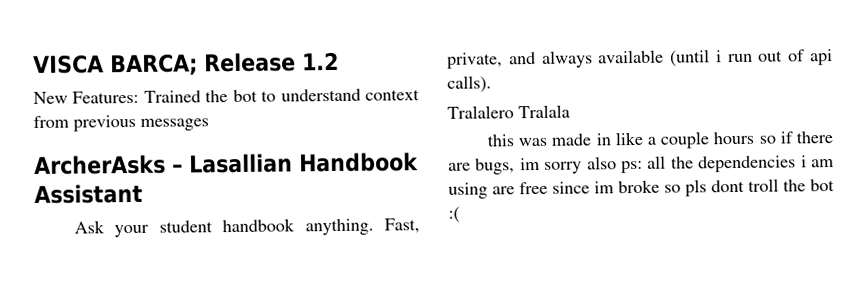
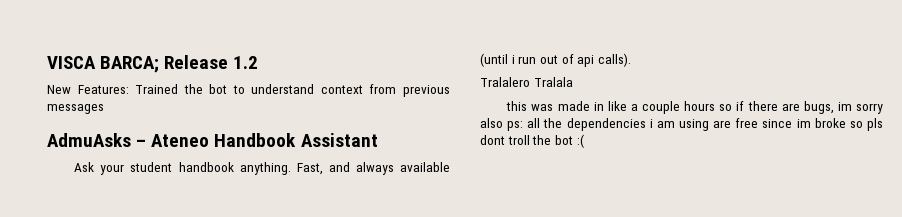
[34,153,293,175] ArcherAsks – Lasallian -> [47,133,210,147] AdmuAsks – Ateneo
[447,52,503,69] private, -> (323, 169) none

